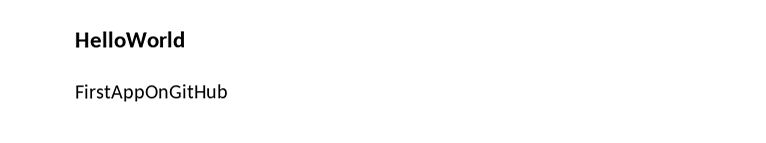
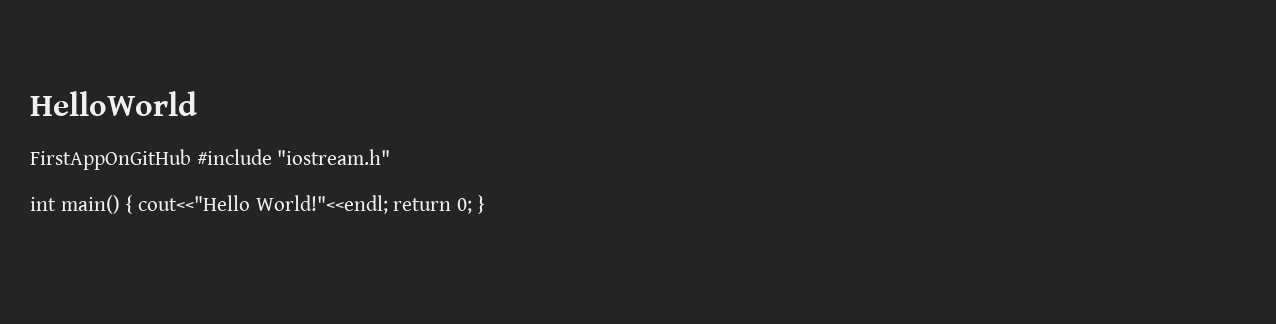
(229, 93) none -> [196,149,391,165] [30,195,485,214] #include "iostream.h" // int main() { cout<<"Hello World!"<<endl; return 0; }

